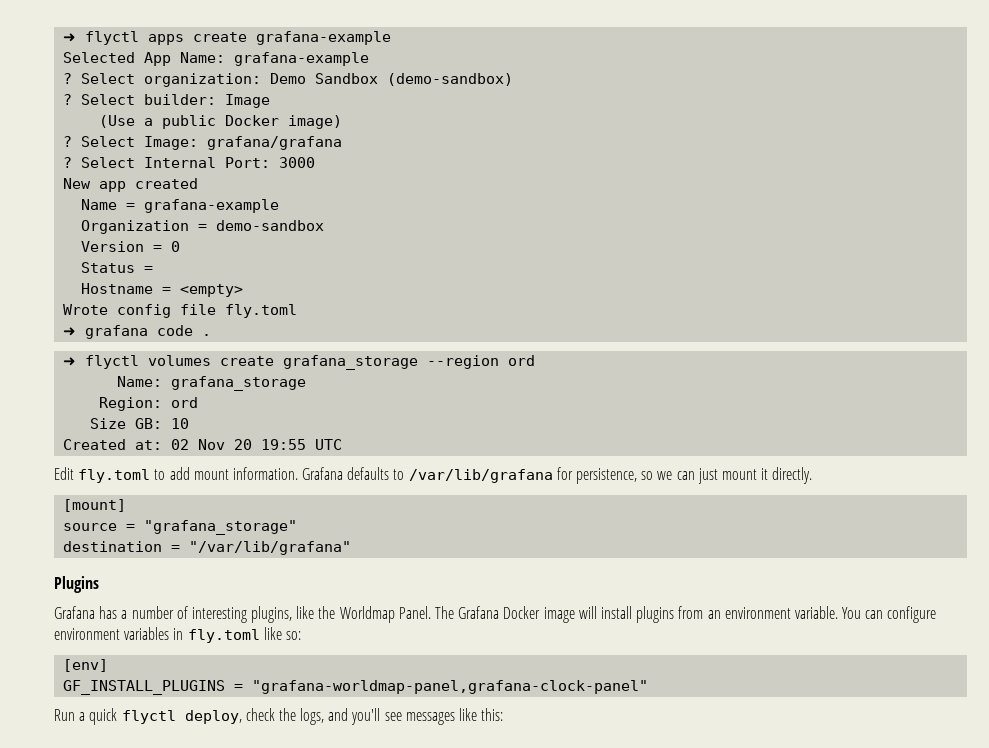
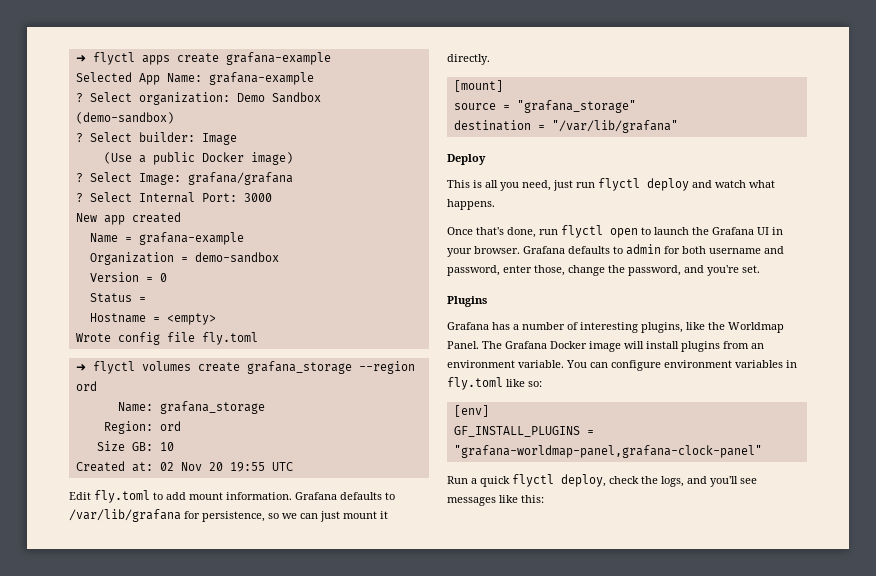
[63,325,212,339] // ➜ grafana code . -> (258, 338) none
(352, 548) none -> [447,154,486,165] [447,178,775,191] [447,199,495,210] [447,225,783,238] [447,244,784,257] [447,265,760,276] // Deploy // This is all you need, just run flyctl deploy and watch what happens. // Once that's done, run flyctl open to launch the Grafana UI in your browser. Grafana defaults to admin for both username and password, enter those, change the password, and you're set.

